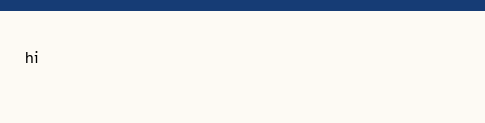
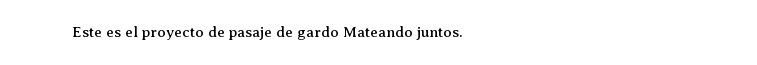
[25,51,38,63] hi -> [72,26,464,40] Este es el proyecto de pasaje de gardo Mateando juntos.

